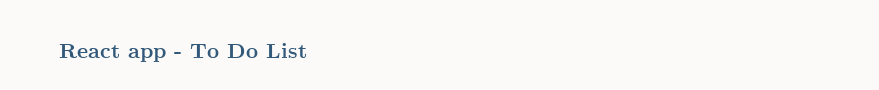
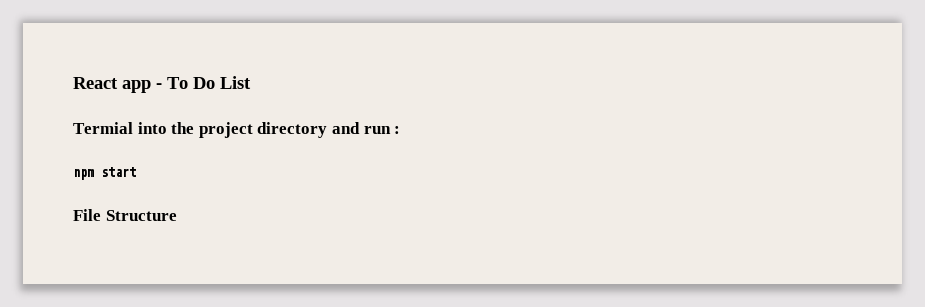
(307, 50) none -> [73,122,401,138] [73,167,136,180] [73,209,177,221] // Termial into the project directory and run : // npm start // File Structure

